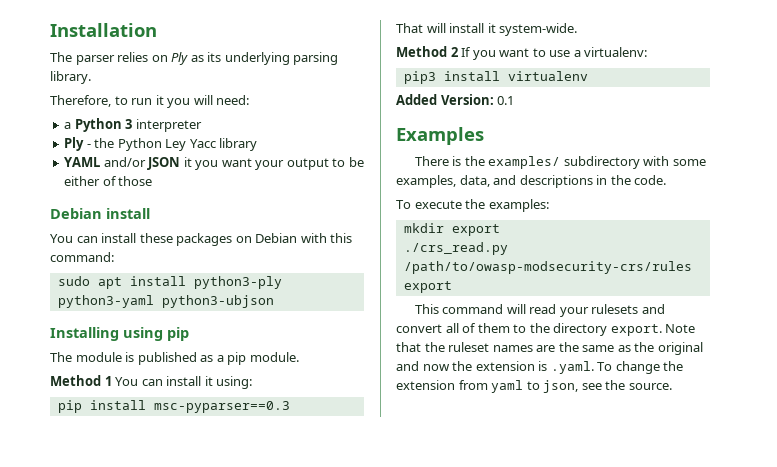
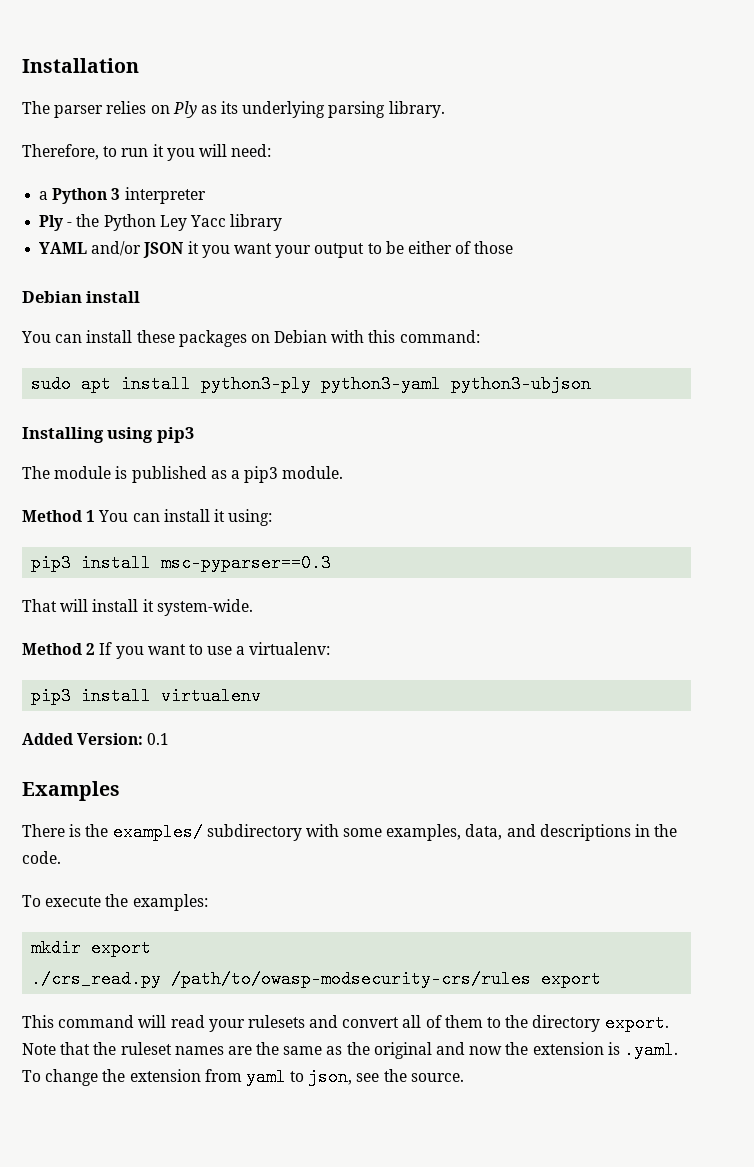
[167,327,189,341] pip -> [156,427,194,443] pip3
[227,352,247,365] pip -> [244,466,279,483] pip3
[57,400,82,413] pip -> [31,554,72,572] pip3

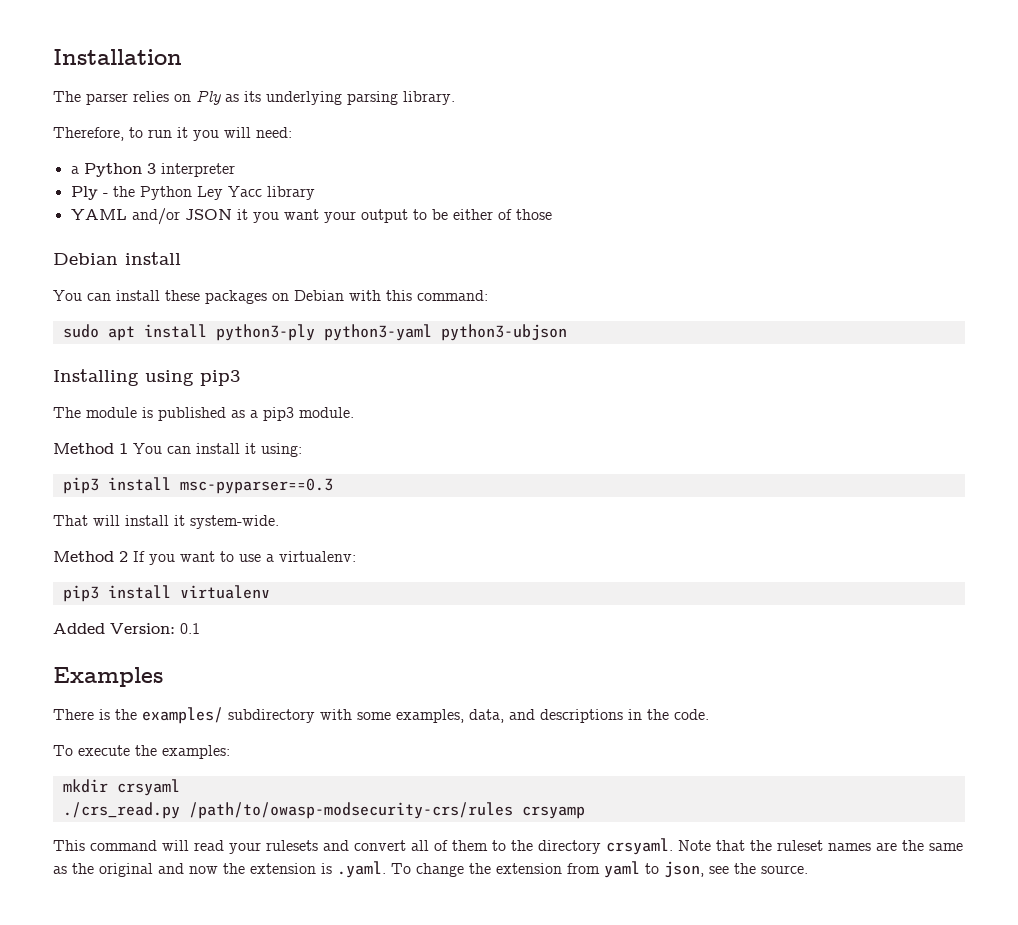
[91,939,152,957] export -> [116,779,180,796] crsyaml
[541,970,602,988] export -> [521,806,585,819] crsyamp
[604,1014,669,1032] export. -> [606,838,673,855] crsyaml.

